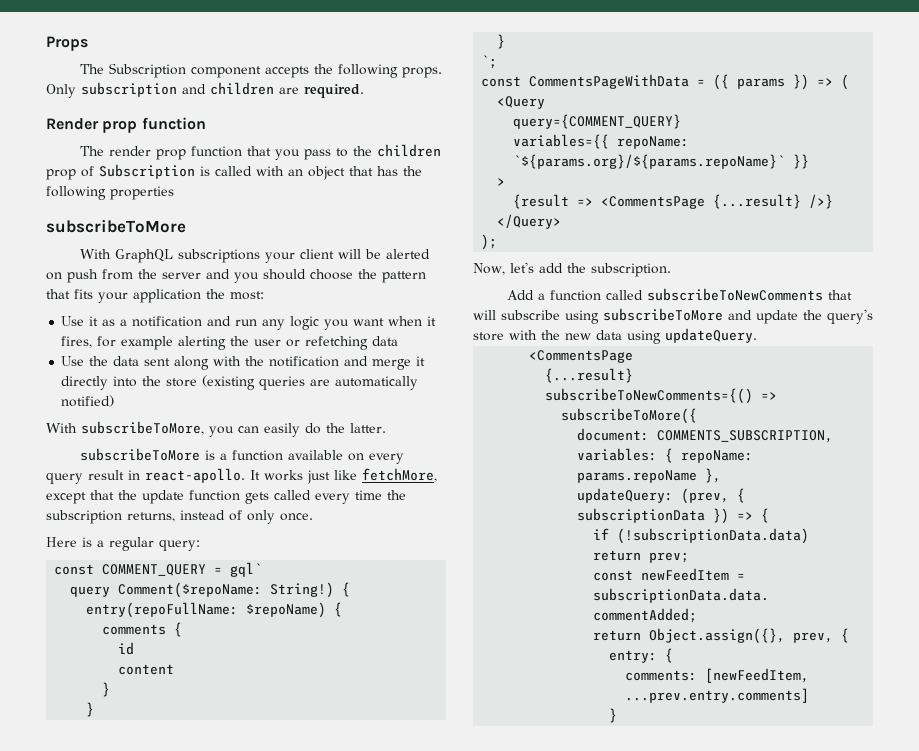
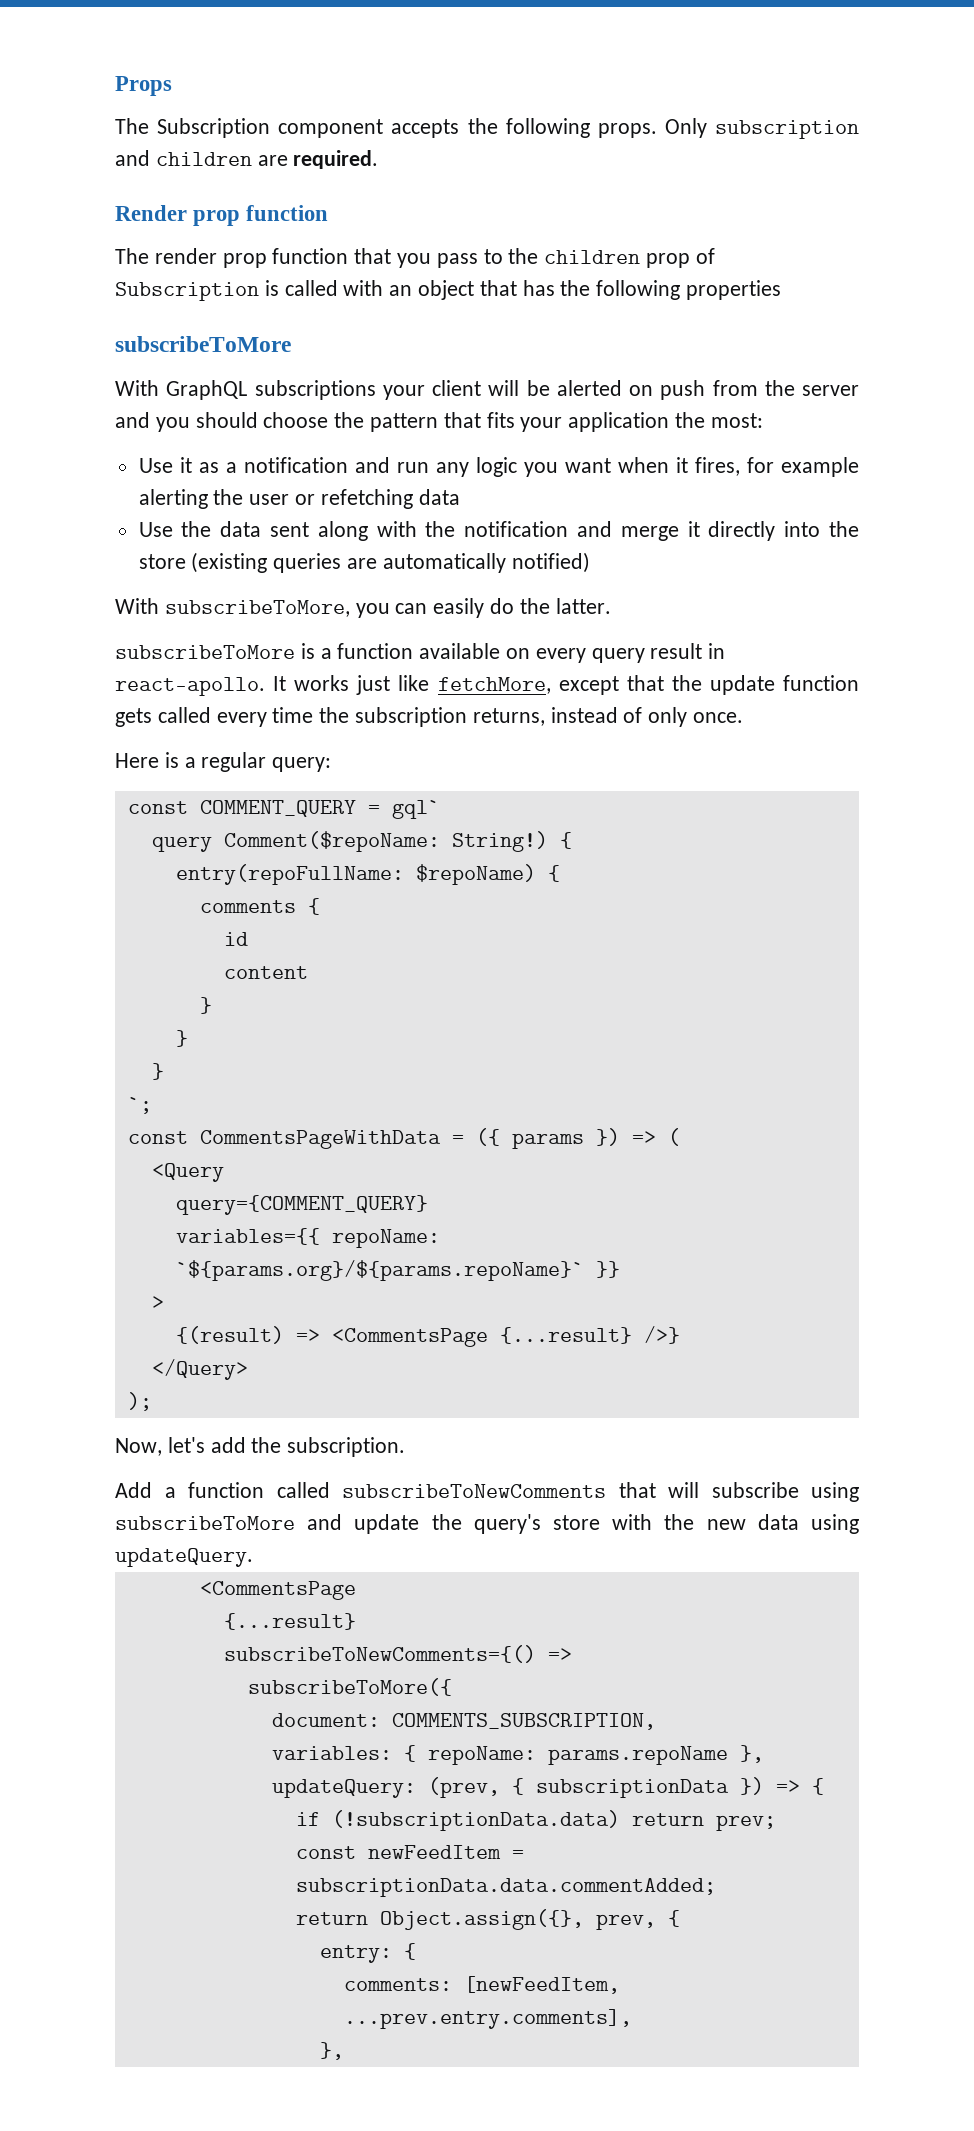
[513,194,570,209] {result -> [175,1326,284,1344] {(result)
[625,688,810,703] [609,708,618,723] ...prev.entry.comments] // } -> [343,2009,632,2029] [319,2042,344,2060] ...prev.entry.comments], // },

